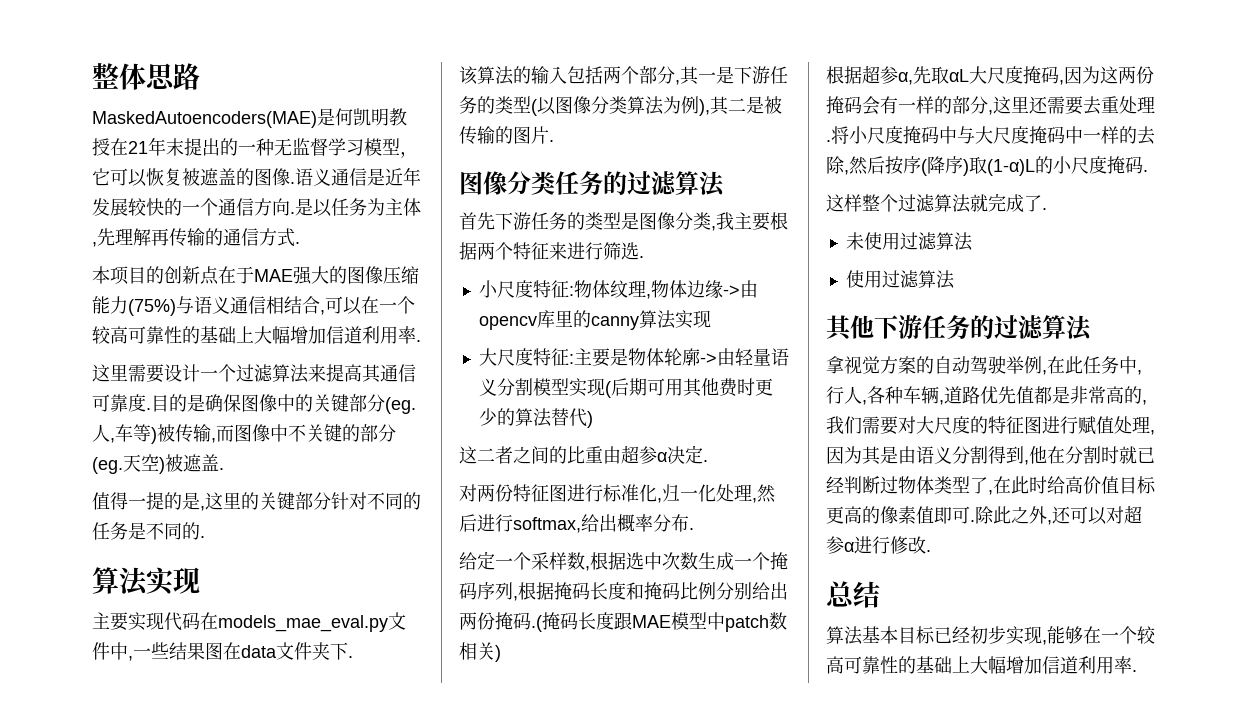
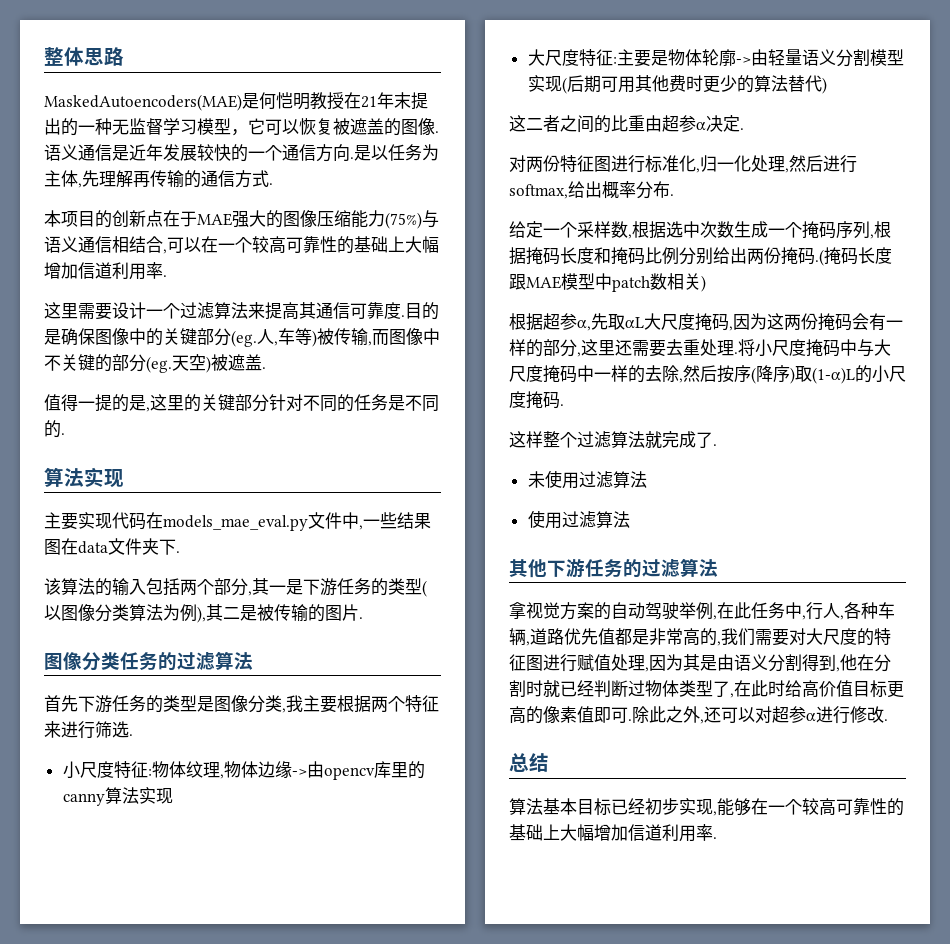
[353,108,371,126] 凯 -> [276,92,293,109] 恺

